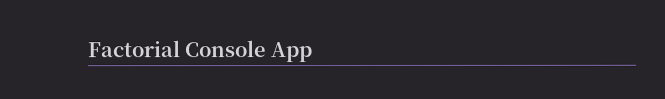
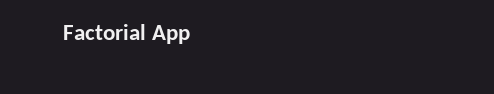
[184,40,267,58] Console -> (146, 32) none

